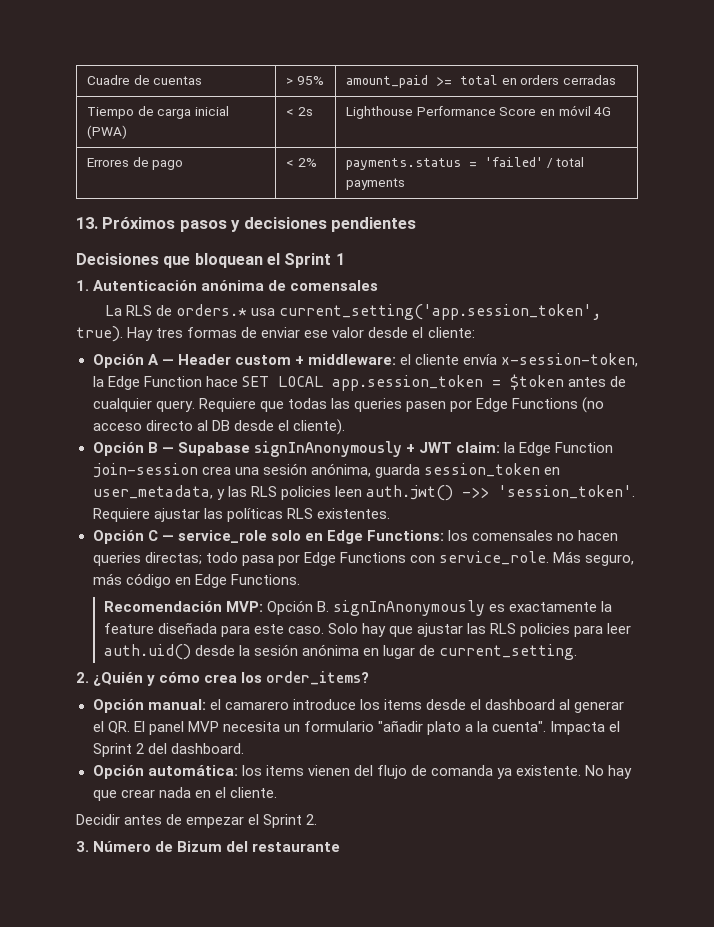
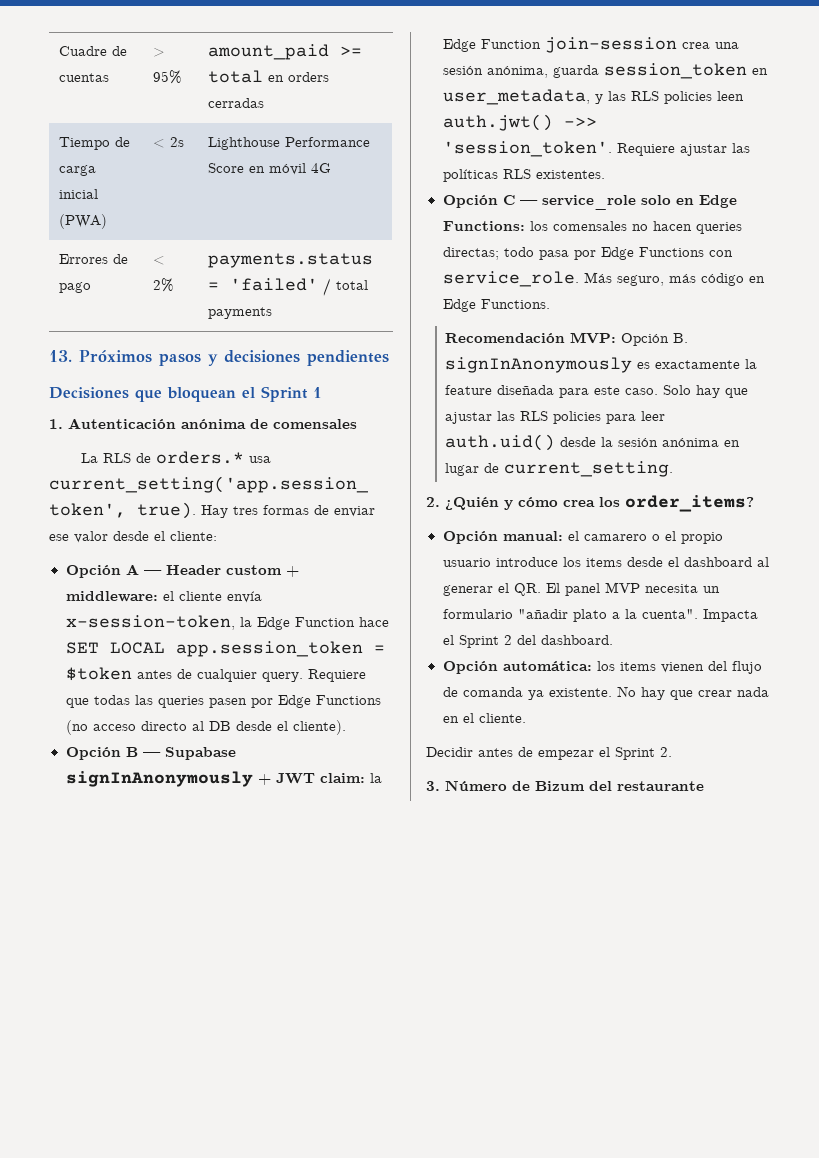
(289, 705) none -> [651,531,723,544] [442,558,491,567] o el propio usuario

